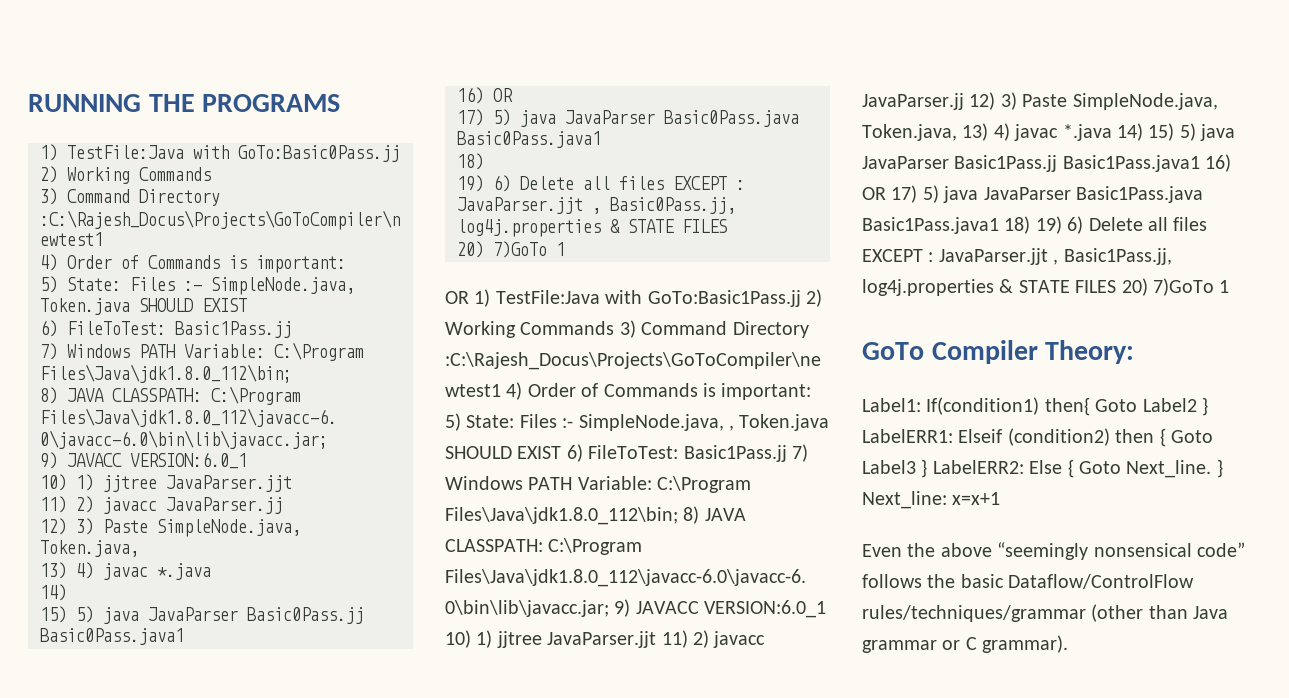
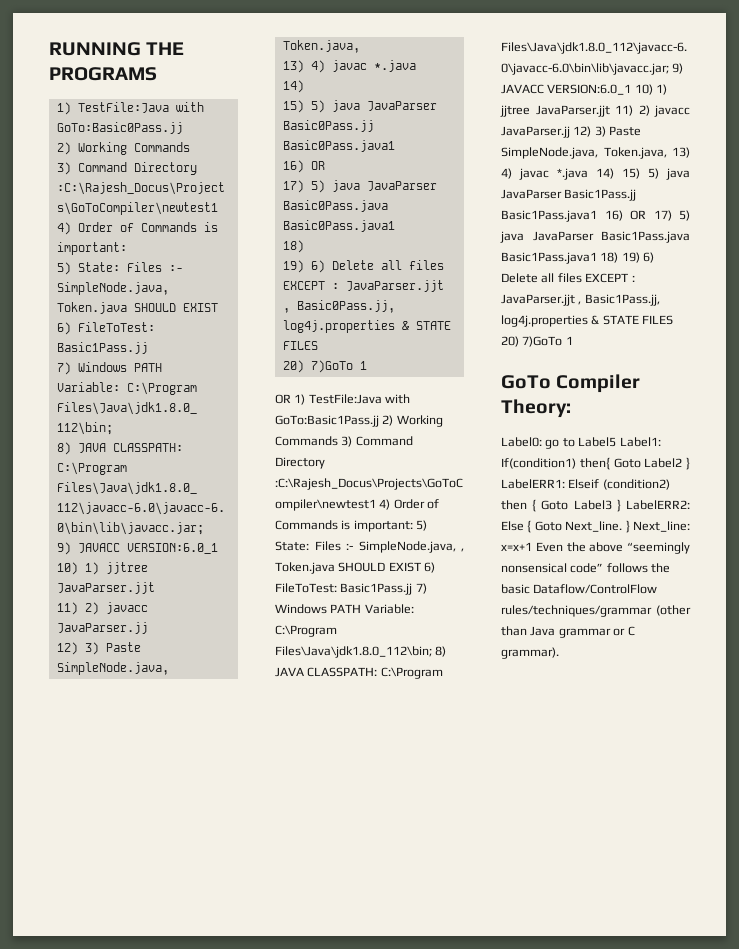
(1135, 352) none -> [501,437,617,449] Label0: go to Label5
(1001, 498) // -> (532, 546) none

